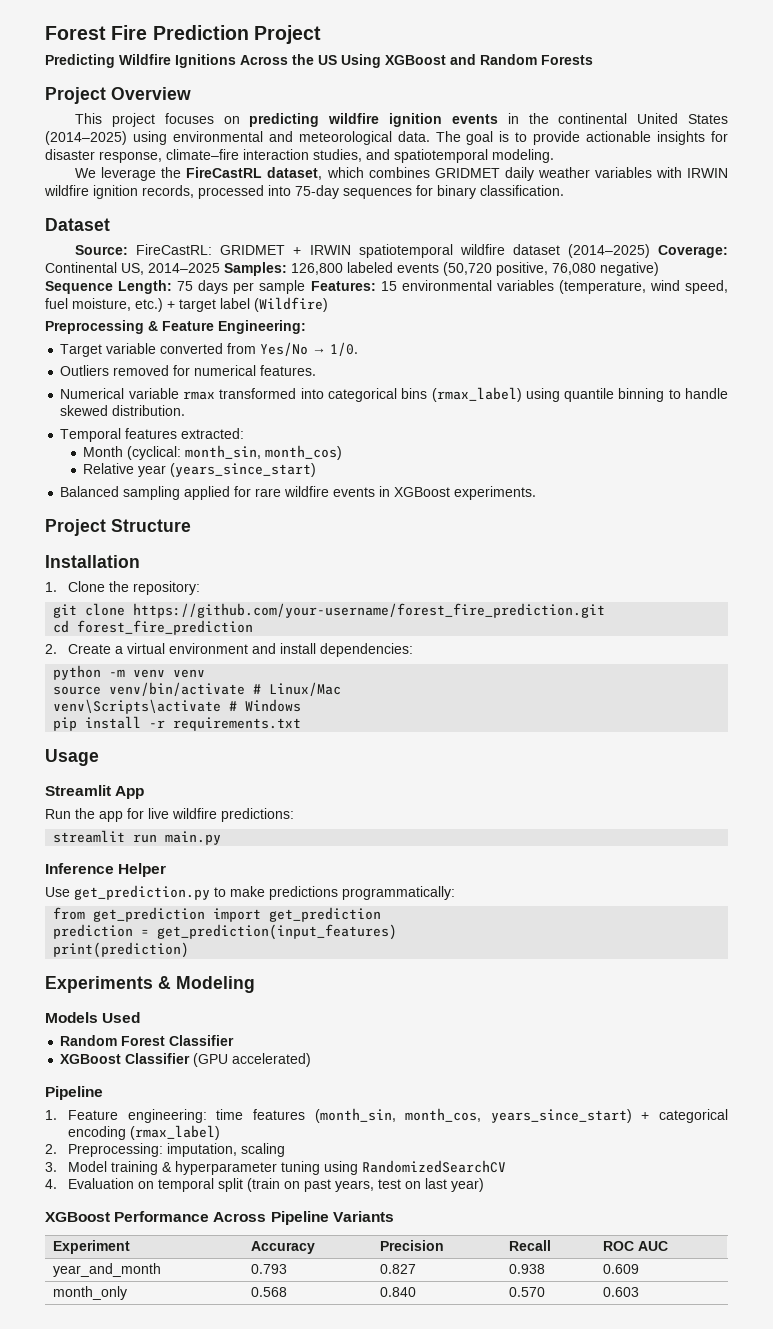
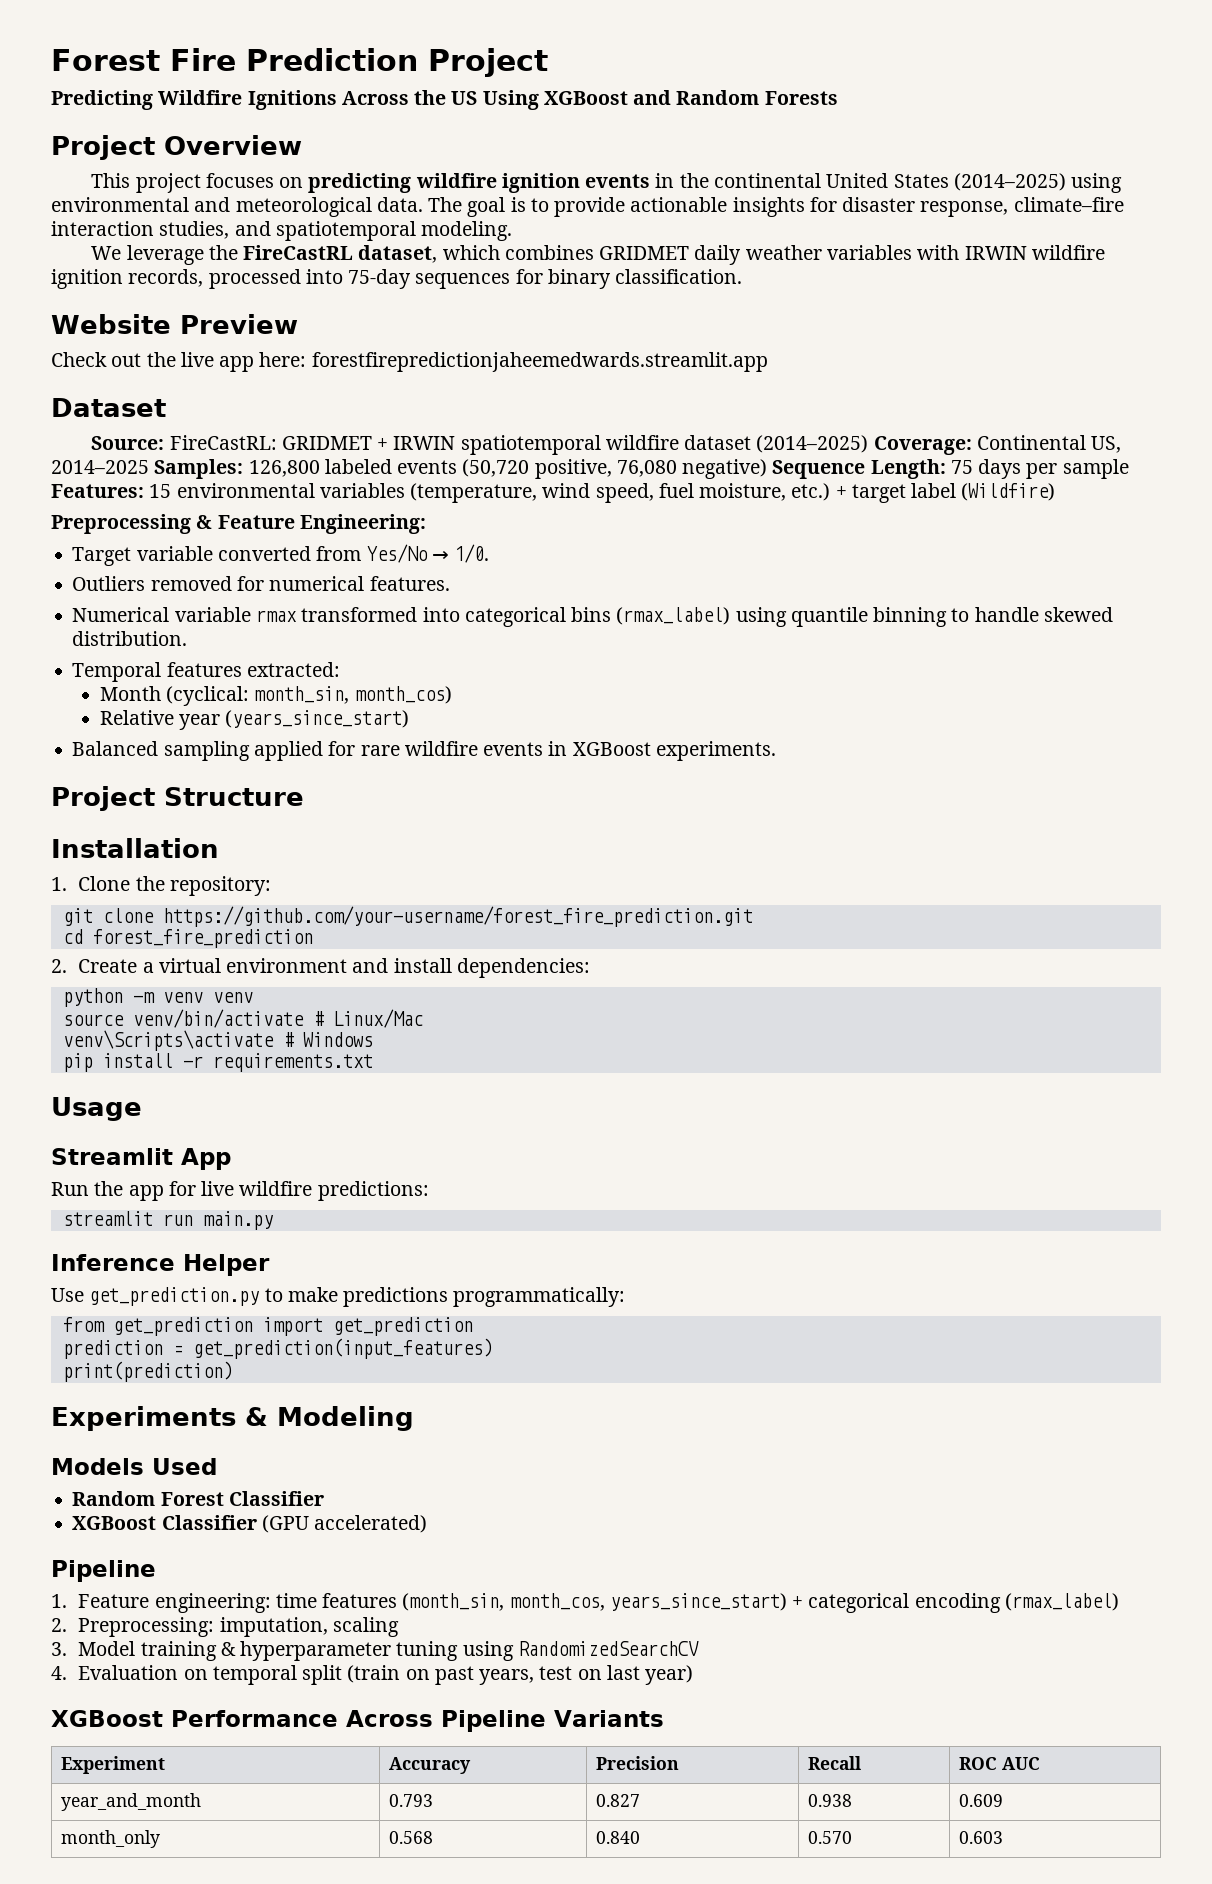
(564, 190) none -> [51,314,298,334] [51,352,768,372] // Website Preview // Check out the live app here: forestfirepredictionjaheemedwards.streamlit.app

